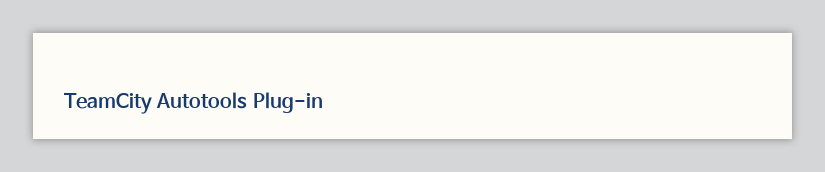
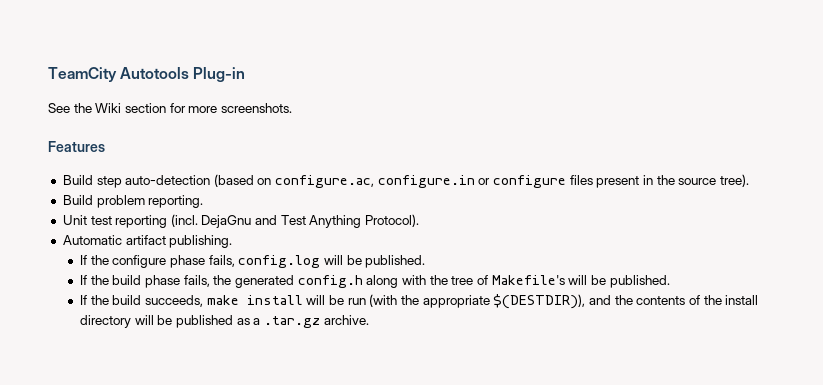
(323, 102) none -> [48,103,292,113] [48,141,105,152] [62,174,749,188] [62,195,204,208] [62,214,420,228] [62,235,233,248] [80,255,426,268] [80,275,670,288] [80,294,759,309] [80,315,369,328] // See the Wiki section for more screenshots. // Features // Build step auto-detection (based on configure.ac, configure.in or configure files present in the source tree). // Build problem reporting. // Unit test reporting (incl. DejaGnu and Test Anything Protocol). // Automatic artifact publishing. // If the configure phase fails, config.log will be published. // If the build phase fails, the generated config.h along with the tree of Makefile's will be published. // If the build succeeds, make install will be run (with the appropriate $(DESTDIR)), and the contents of the install directory will be published as a .tar.gz archive.

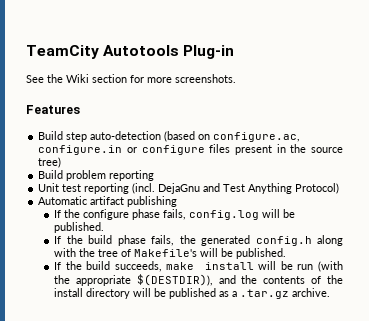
[719,174,749,187] tree). -> [38,157,62,168] tree)
[148,195,204,208] reporting. -> [109,170,155,181] reporting
[365,214,420,227] Protocol). -> [295,183,340,194] Protocol)
[169,235,233,248] publishing. -> [127,196,178,207] publishing

